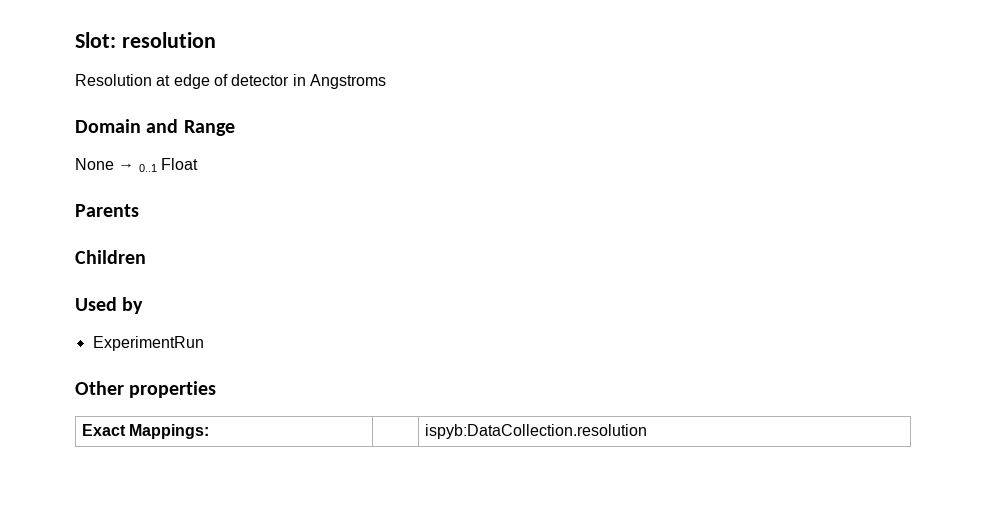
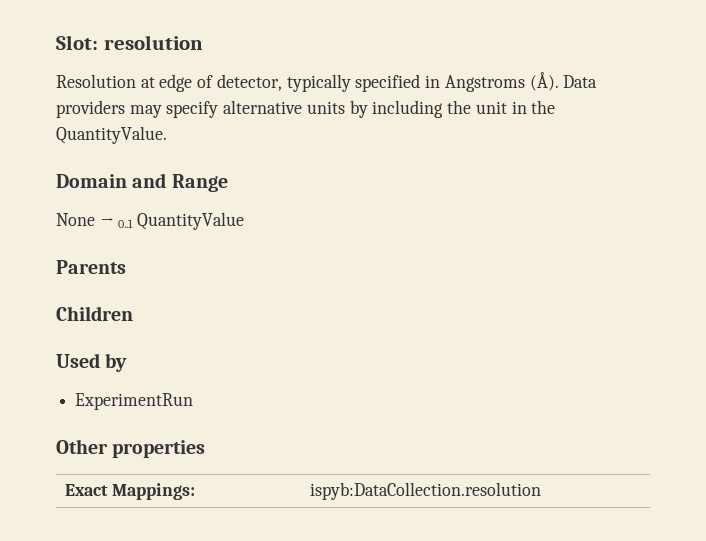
[231,74,290,86] detector -> [216,74,421,92] detector, typically specified
(386, 81) none -> [529,72,598,91] [56,100,556,118] [56,126,167,144] (Å). Data providers may specify alternative units by including the unit in the QuantityValue.
[160,158,198,170] Float -> [137,212,245,230] QuantityValue

